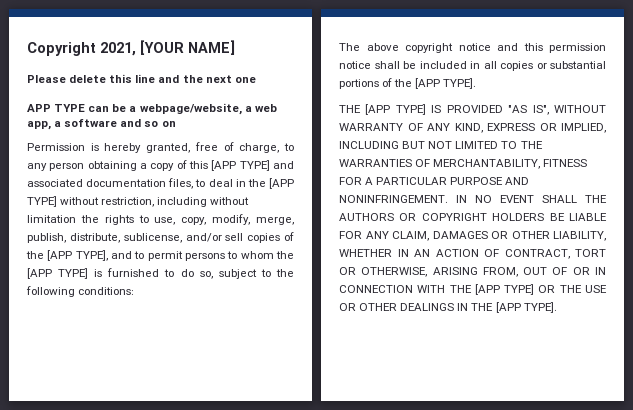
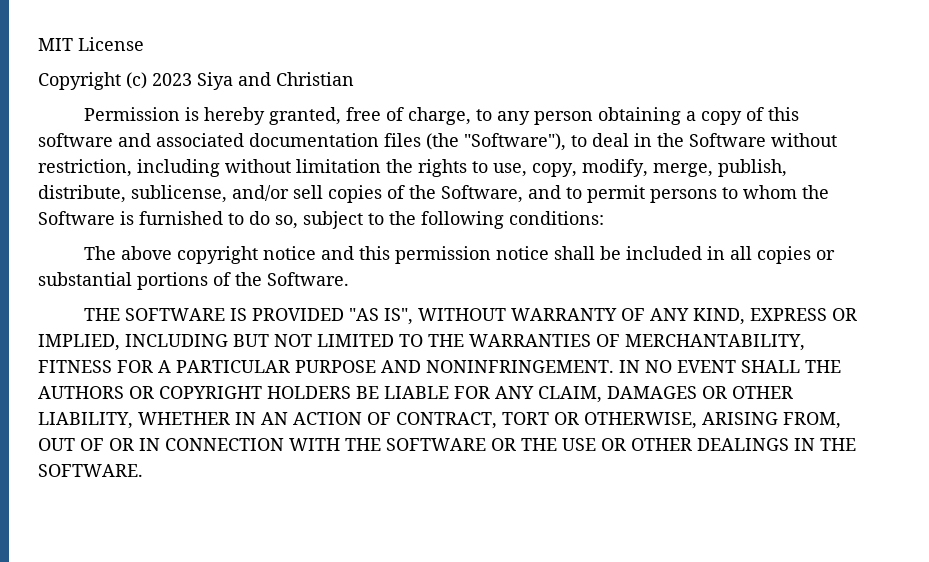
[27,40,235,56] [27,74,256,83] [27,103,277,115] [27,119,176,130] Copyright 2021, [YOUR NAME] // Please delete this line and the next one // APP TYPE can be a webpage/website, a web app, a software and so on -> [38,37,144,51] [38,72,354,90] MIT License // Copyright (c) 2023 Siya and Christian
[211,160,270,171] [APP TYPE] -> [38,133,113,147] software
[168,178,194,189] files, -> [384,133,566,151] files (the "Software"),
[269,178,294,189] [27,196,57,207] [APP TYPE] -> [689,133,766,147] Software
[47,250,108,261] [APP TYPE], -> [441,185,523,203] Software,
[27,268,89,279] [APP TYPE] -> [38,211,115,225] Software
[415,78,477,89] [339,104,426,115] [APP TYPE]. // THE [APP TYPE] -> [267,272,349,286] [84,308,226,321] Software. // THE SOFTWARE
[474,284,535,295] [APP TYPE] -> [386,438,486,451] SOFTWARE
[495,302,557,313] [APP TYPE]. -> [38,464,143,477] SOFTWARE.

